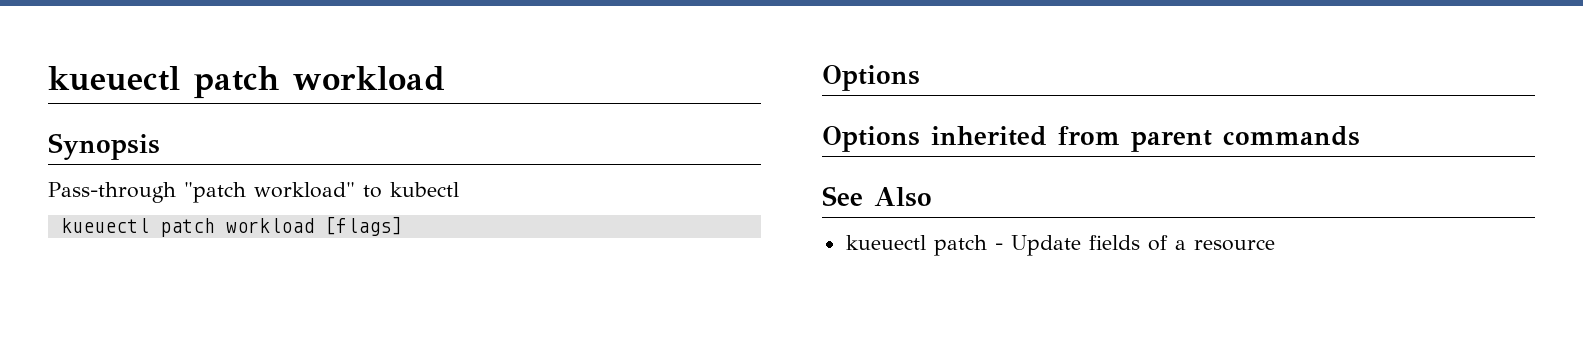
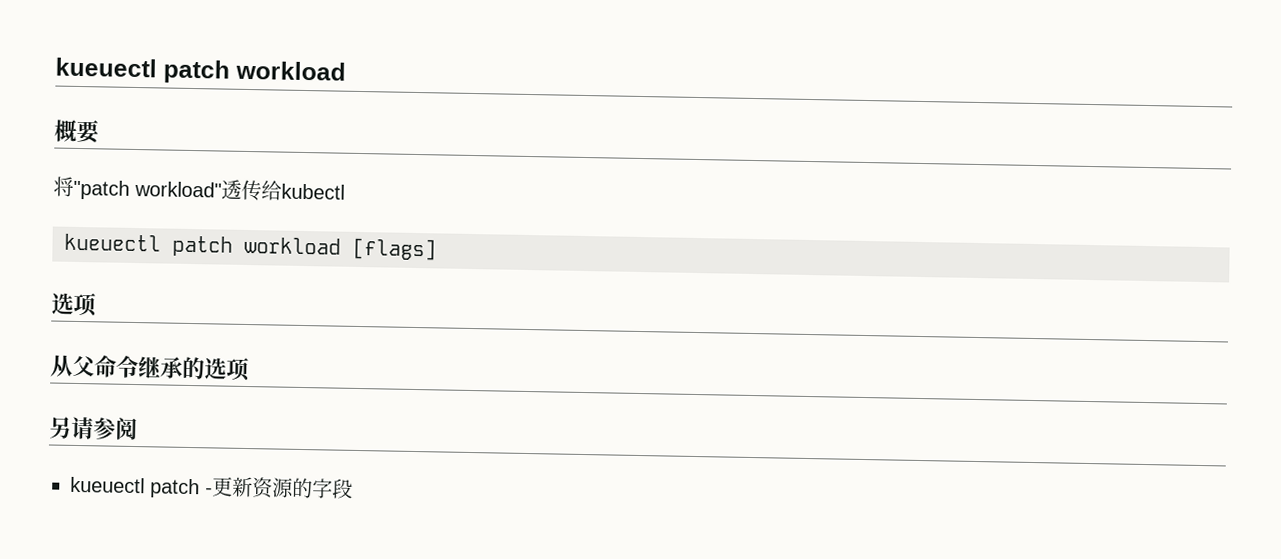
[48,133,160,160] [48,182,176,203] Synopsis // Pass-through -> [54,119,100,144] [53,176,74,197] 概要 // 将
[362,185,382,198] to -> [221,179,282,201] 透传给
[822,65,920,91] [822,126,1360,152] [822,186,932,207] [845,235,1275,256] Options // Options inherited from parent commands // See Also // kueuectl patch - Update fields of a resource -> [51,292,97,317] [50,354,250,382] [49,416,138,441] [70,476,353,499] 选项 // 从父命令继承的选项 // 另请参阅 // kueuectl patch -更新资源的字段

